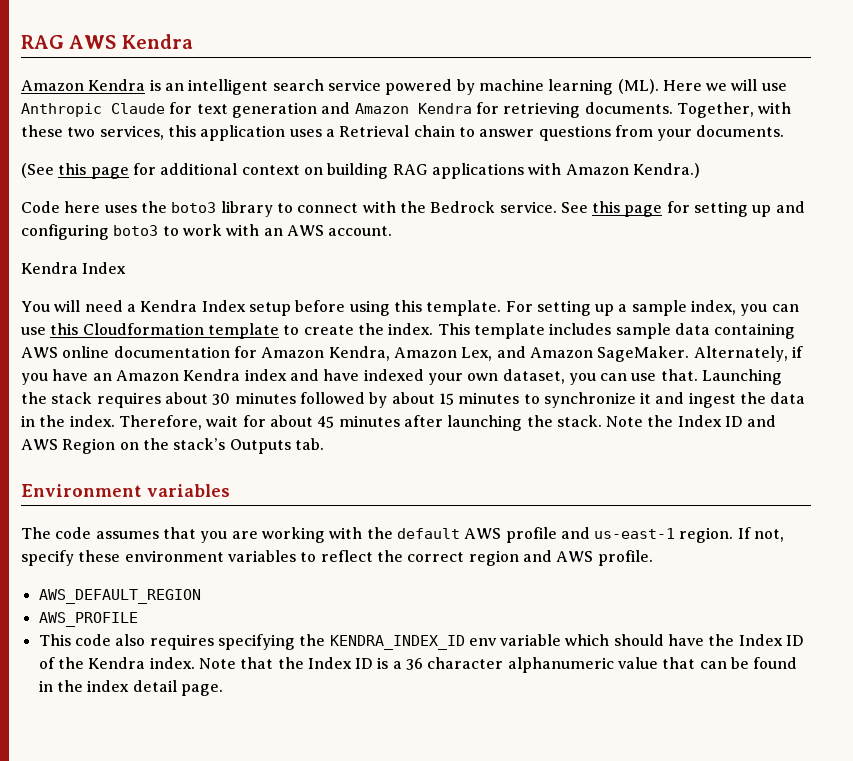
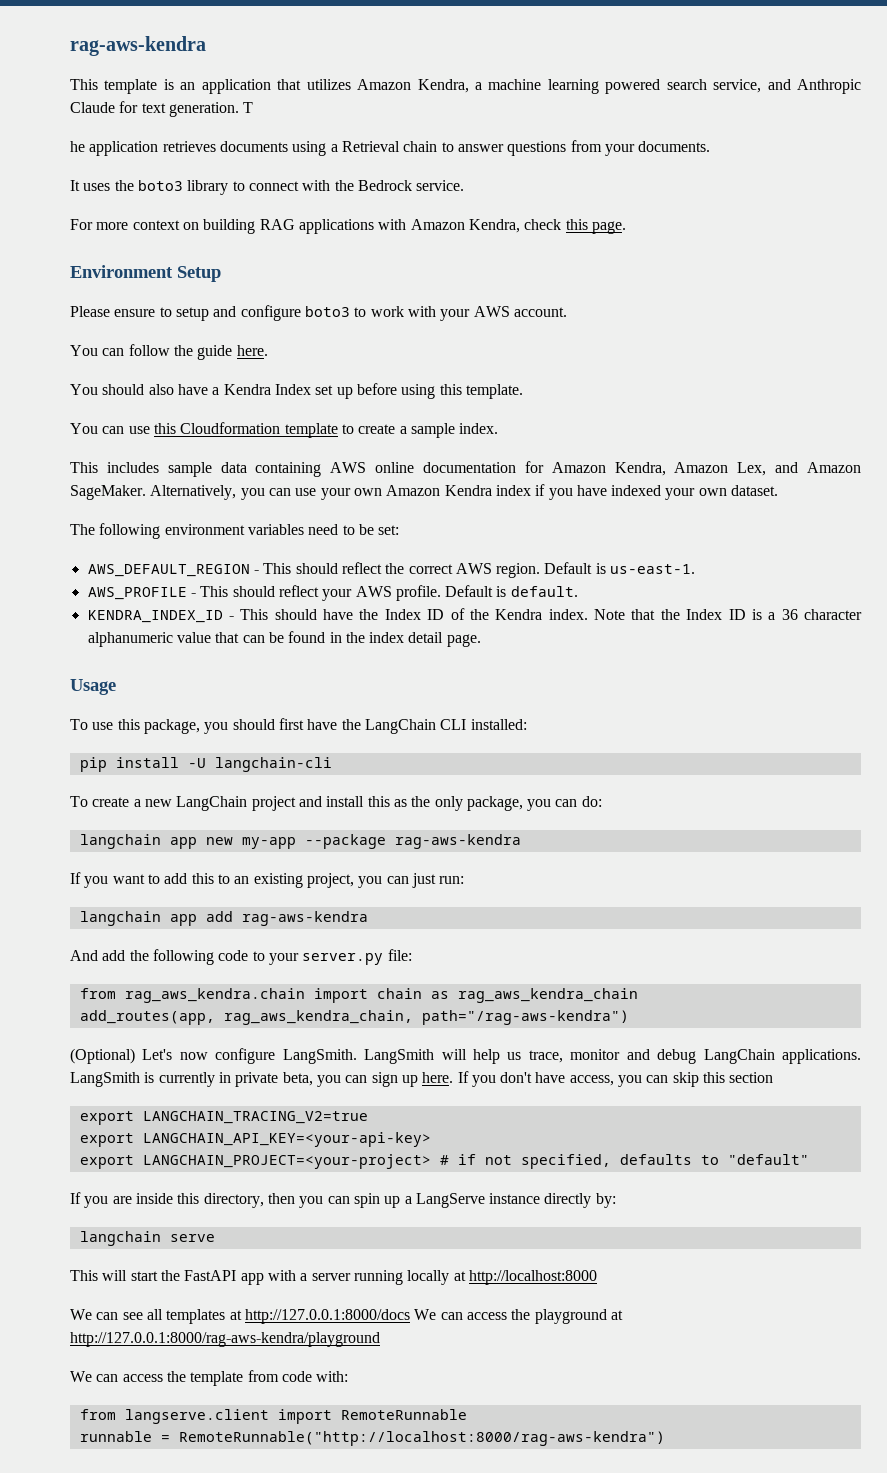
[21,34,193,49] [21,79,787,95] [21,102,792,118] [21,125,322,141] RAG AWS Kendra // Amazon Kendra is an intelligent search service powered by machine learning (ML). Here we will use Anthropic Claude for text generation and Amazon Kendra for retrieving documents. Together, with these two services, this application uses -> [70,36,206,56] [70,79,861,94] [70,101,254,117] [70,141,327,156] rag-aws-kendra // This template is an application that utilizes Amazon Kendra, a machine learning powered search service, and Anthropic Claude for text generation. T // he application retrieves documents using
[21,163,700,179] [21,201,101,213] (See this page for additional context on building RAG applications with Amazon Kendra.) // Code here -> [70,180,80,191] It
[560,201,805,217] [21,224,109,240] See this page for setting up and configuring -> [70,219,626,234] [70,265,221,282] [70,305,301,321] // For more context on building RAG applications with Amazon Kendra, check this page. // Environment Setup // Please ensure to setup and configure
[263,228,283,236] an -> [440,309,471,321] your
[21,262,127,274] [21,300,123,312] Kendra Index // You will need -> [70,344,268,360] [70,384,208,395] You can follow the guide here. // You should also have
[248,302,291,316] setup -> [315,385,353,399] set up
[505,300,768,316] For setting up a sample index, you -> [70,423,98,434] // You
[357,323,545,339] the index. This template -> [399,423,499,438] [70,462,98,473] a sample index. // This
[693,346,803,362] [21,369,112,385] Alternately, if you have an -> [150,485,382,500] Alternatively, you can use your own
[289,369,319,381] and -> [535,484,573,500] if you
[502,369,783,385] [21,392,806,408] [21,415,777,431] [21,438,324,454] [21,484,230,497] [21,527,785,543] [21,550,653,566] [38,589,201,604] [38,612,138,627] [38,634,610,650] dataset, you can use that. Launching the stack requires about 30 minutes followed by about 15 minutes to synchronize it and ingest the data in the index. Therefore, wait for about 45 minutes after launching the stack. Note the Index ID and AWS Region on the stack’s Outputs tab. // Environment variables // The code assumes that you are working with the default AWS profile and us-east-1 region. If not, specify these environment variables to reflect the correct region and AWS profile. // AWS_DEFAULT_REGION // AWS_PROFILE // This code also requires specifying the KENDRA_INDEX_ID env variable which -> [731,485,779,496] [70,523,400,539] [87,562,696,578] [87,585,578,601] [87,609,269,623] dataset. // The following environment variables need to be set: // AWS_DEFAULT_REGION - This should reflect the correct AWS region. Default is us-east-1. // AWS_PROFILE - This should reflect your AWS profile. Default is default. // KENDRA_INDEX_ID - This
(223, 690) none -> [70,679,116,695] [70,718,527,734] [79,757,332,772] [70,796,602,811] [79,834,521,849] [70,872,465,888] [79,911,368,926] [70,949,412,965] [79,988,638,1003] [79,1010,629,1025] [70,1048,862,1064] [70,1071,774,1087] [79,1111,368,1125] [79,1132,431,1147] [79,1154,809,1169] [70,1192,616,1208] [79,1231,215,1246] [70,1270,597,1285] [70,1309,623,1324] [70,1332,380,1347] [70,1370,349,1386] [79,1409,467,1424] [79,1431,665,1446] // Usage // To use this package, you should first have the LangChain CLI installed: // pip install -U langchain-cli // To create a new LangChain project and install this as the only package, you can do: // langchain app new my-app --package rag-aws-kendra // If you want to add this to an existing project, you can just run: // langchain app add rag-aws-kendra // And add the following code to your server.py file: // from rag_aws_kendra.chain import chain as rag_aws_kendra_chain // add_routes(app, rag_aws_kendra_chain, path="/rag-aws-kendra") // (Optional) Let's now configure LangSmith. LangSmith will help us trace, monitor and debug LangChain applications. LangSmith is currently in private beta, you can sign up here. If you don't have access, you can skip this section // export LANGCHAIN_TRACING_V2=true // export LANGCHAIN_API_KEY=<your-api-key> // export LANGCHAIN_PROJECT=<your-project> # if not specified, defaults to "default" // If you are inside this directory, then you can spin up a LangServe instance directly by: // langchain serve // This will start the FastAPI app with a server running locally at http://localhost:8000 // We can see all templates at http://127.0.0.1:8000/docs We can access the playground at http://127.0.0.1:8000/rag-aws-kendra/playground // We can access the template from code with: // from langserve.client import RemoteRunnable // runnable = RemoteRunnable("http://localhost:8000/rag-aws-kendra")

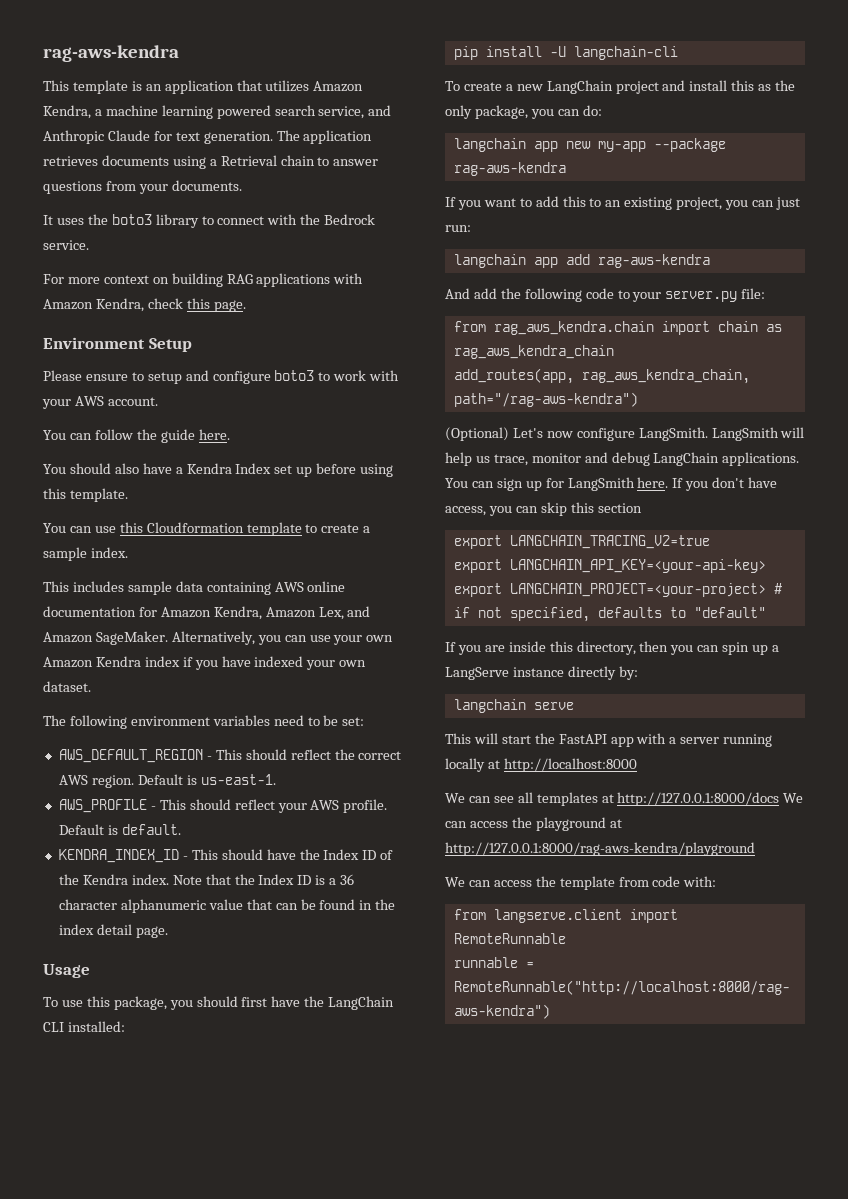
[243,102,254,113] [70,141,85,152] T // he -> [276,130,300,141] The
[70,1072,341,1087] LangSmith is currently in private beta, you -> [445,478,468,488] You
(418, 1081) none -> [545,477,635,491] for LangSmith

